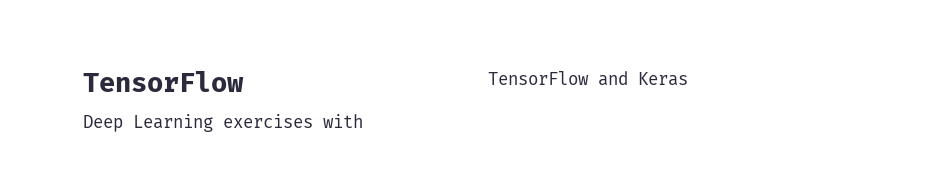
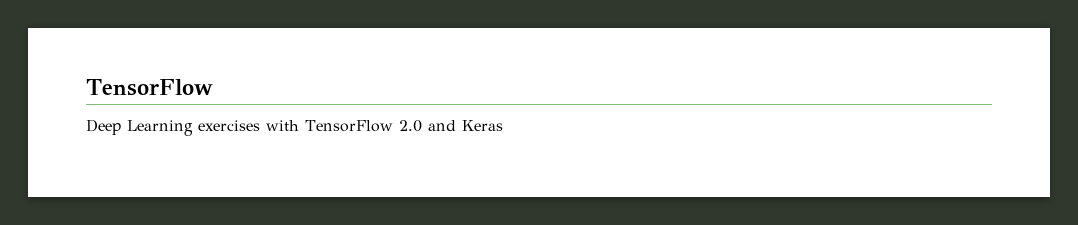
(589, 78) none -> [398,120,422,132] 2.0

